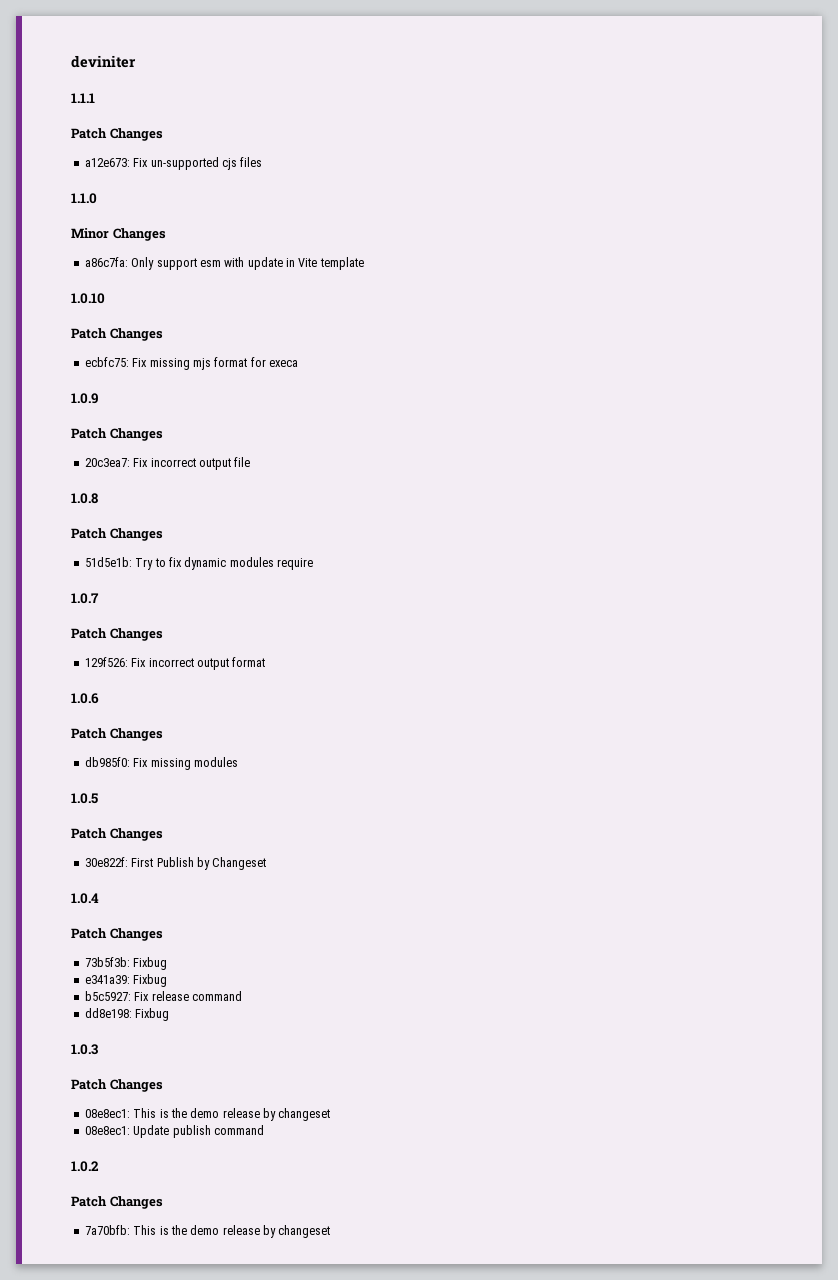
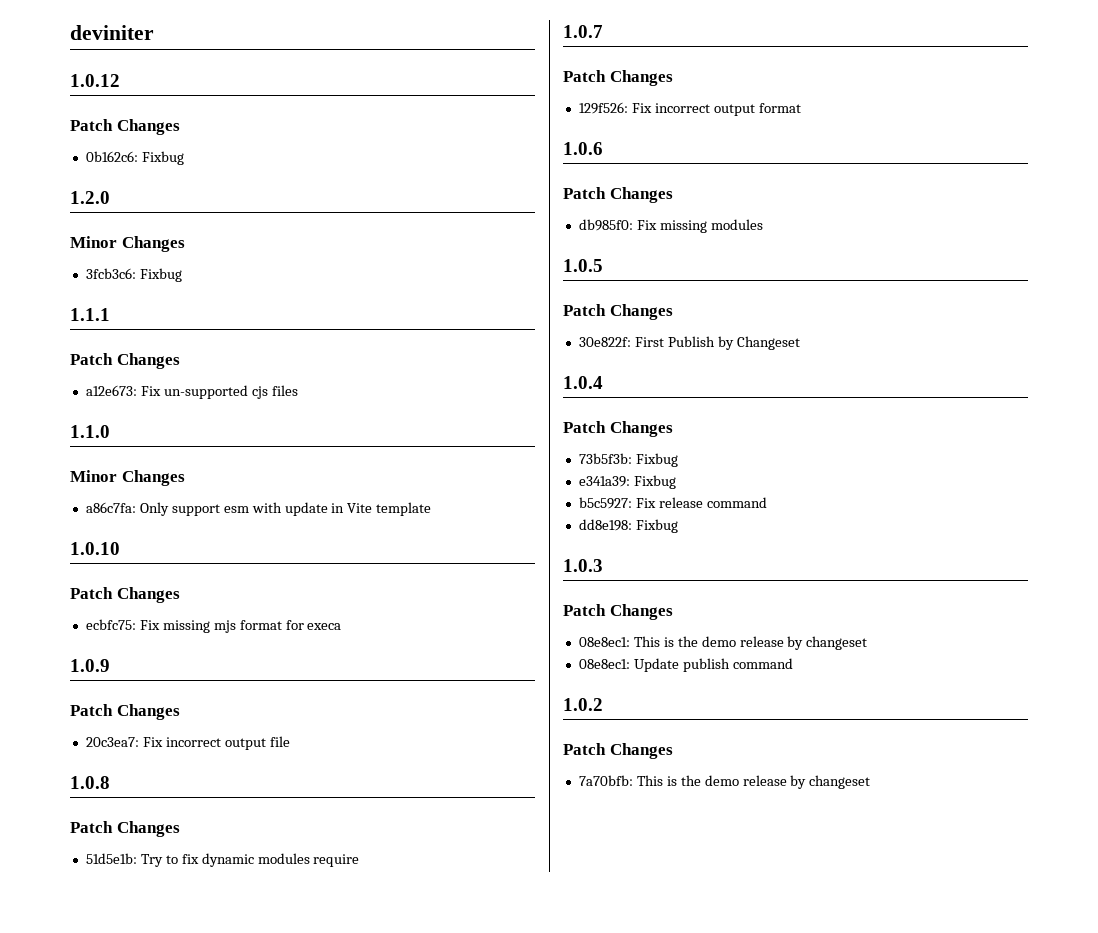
(136, 61) none -> [70,74,120,87] [70,119,180,135] [85,151,184,165] [70,191,110,204] [70,236,185,252] [85,268,182,282] // 1.0.12 // Patch Changes // 0b162c6: Fixbug // 1.2.0 // Minor Changes // 3fcb3c6: Fixbug

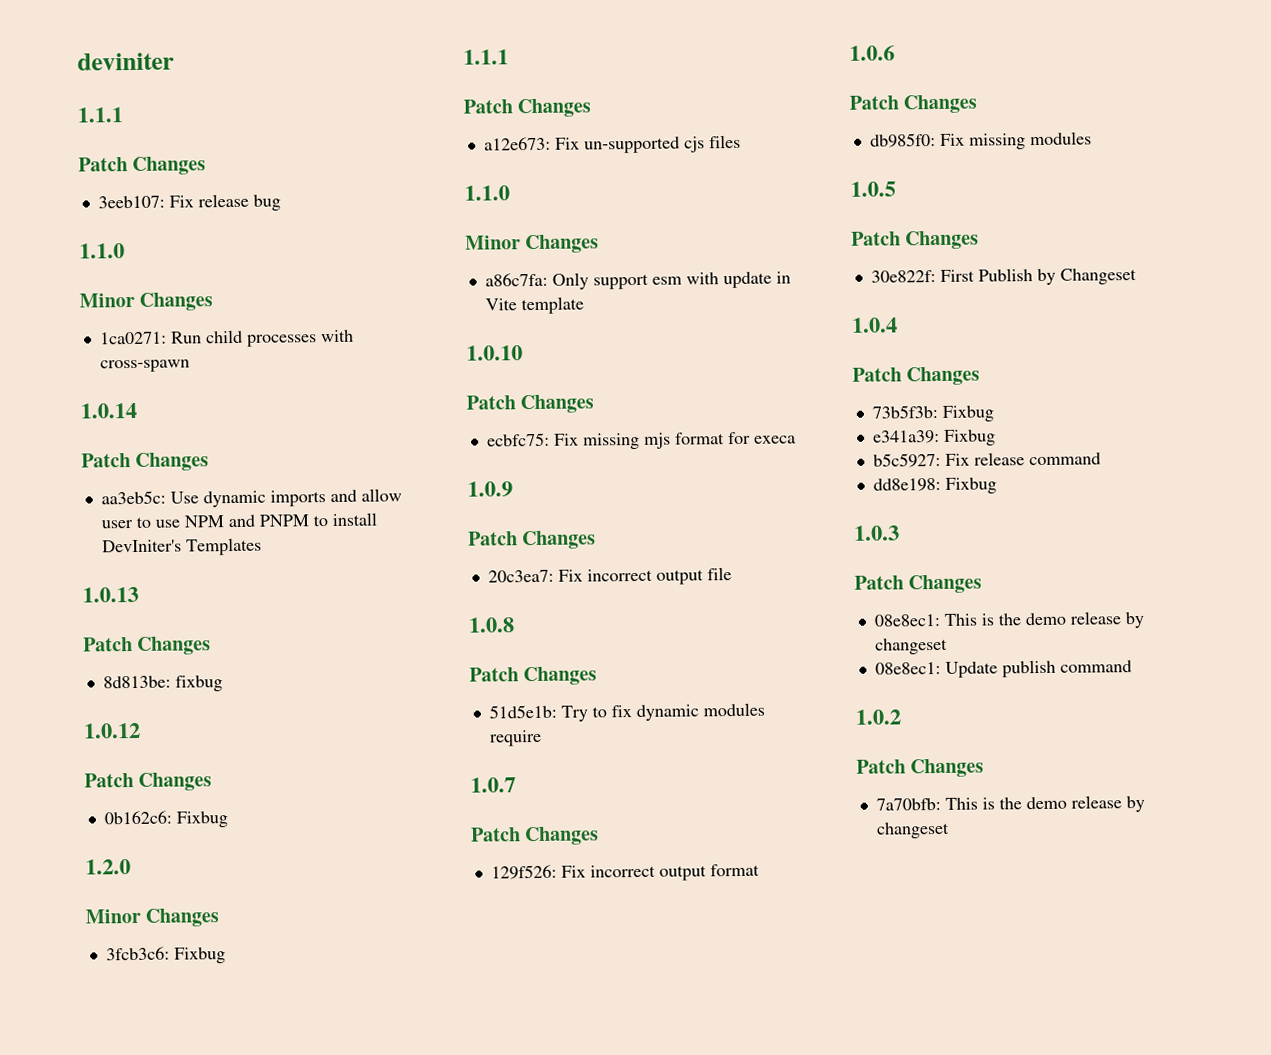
(154, 32) none -> [77,107,123,123] [78,156,207,175] [97,193,281,211] [79,243,125,259] [79,292,214,311] [99,329,354,347] [99,359,190,373] [80,402,137,419] [81,452,210,471] [100,488,402,508] [100,512,377,529] [101,537,262,556] [82,586,139,603] [83,636,212,655] [102,675,223,692] // 1.1.1 // Patch Changes // 3eeb107: Fix release bug // 1.1.0 // Minor Changes // 1ca0271: Run child processes with cross-spawn // 1.0.14 // Patch Changes // aa3eb5c: Use dynamic imports and allow user to use NPM and PNPM to install DevIniter's Templates // 1.0.13 // Patch Changes // 8d813be: fixbug

